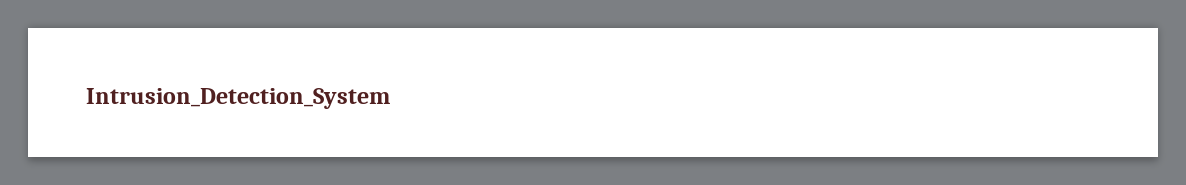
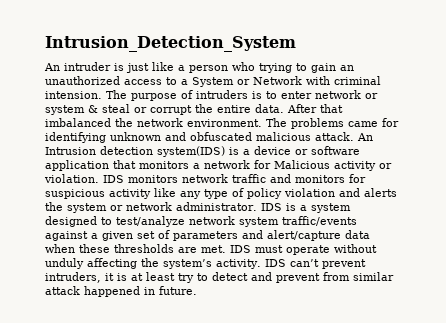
(390, 98) none -> [44,62,354,73] [45,76,381,87] [45,90,378,101] [45,104,343,115] [45,118,399,129] [45,132,373,143] [45,146,360,157] [45,160,392,171] [44,174,366,183] [45,188,397,199] [45,202,351,213] [45,216,357,227] [45,230,370,241] [45,244,377,255] [45,258,366,269] [45,272,394,283] [45,286,197,297] // An intruder is just like a person who trying to gain an unauthorized access to a System or Network with criminal intension. The purpose of intruders is to enter network or system & steal or corrupt the entire data. After that imbalanced the network environment. The problems came for identifying unknown and obfuscated malicious attack. An Intrusion detection system(IDS) is a device or software application that monitors a network for Malicious activity or violation. IDS monitors network traffic and monitors for suspicious activity like any type of policy violation and alerts the system or network administrator. IDS is a system designed to test/analyze network system traffic/events against a given set of parameters and alert/capture data when these thresholds are met. IDS must operate without unduly affecting the system’s activity. IDS can’t prevent intruders, it is at least try to detect and prevent from similar attack happened in future.

